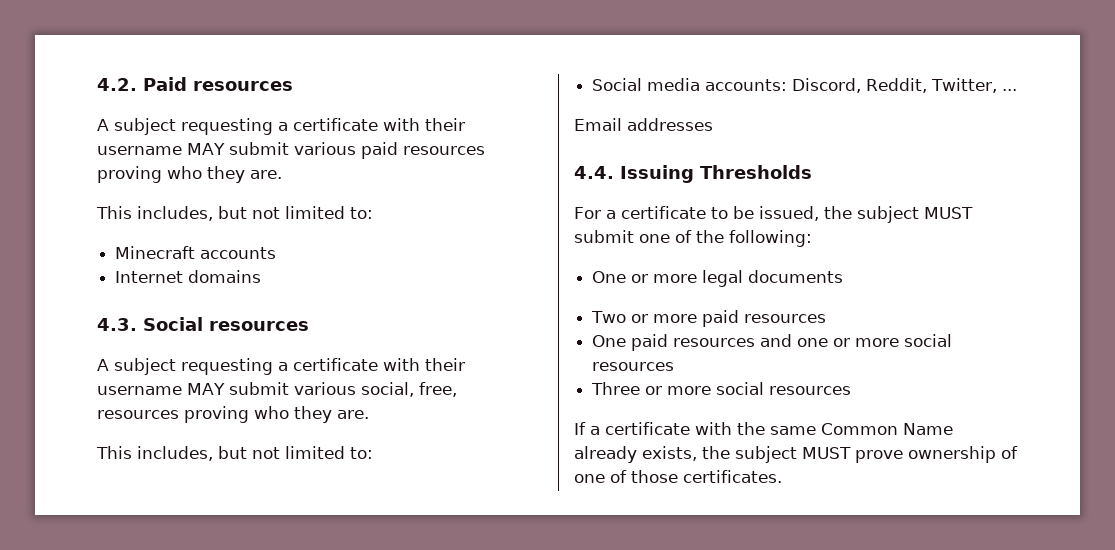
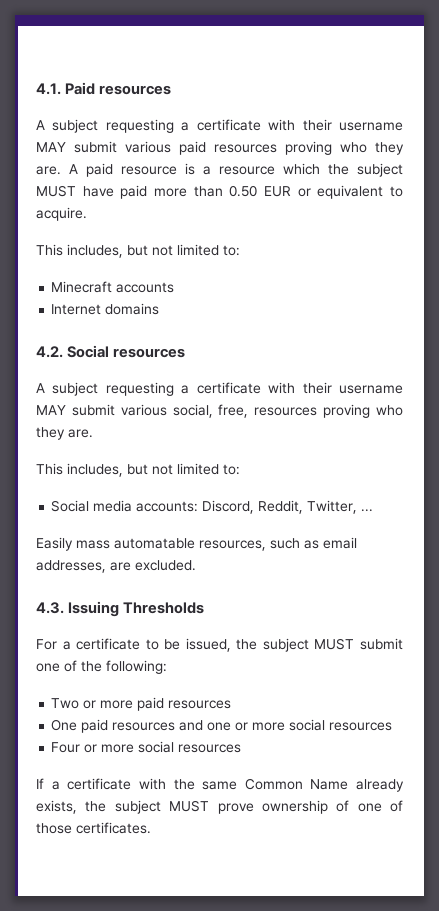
[97,78,137,91] 4.2. -> [36,83,61,95] 4.1.
(282, 174) none -> [69,163,403,177] [36,185,403,199] [36,207,87,221] A paid resource is a resource which the subject MUST have paid more than 0.50 EUR or equivalent to acquire.
[97,318,137,331] 4.3. -> [36,346,63,358] 4.2.
[574,118,713,131] [574,166,614,179] Email addresses // 4.4. -> [36,537,357,551] [36,560,196,573] [36,602,64,614] Easily mass automatable resources, such as email addresses, are excluded. // 4.3.
[592,270,844,287] // One or more legal documents -> (167, 667) none
[591,382,641,395] Three -> [51,742,81,753] Four

